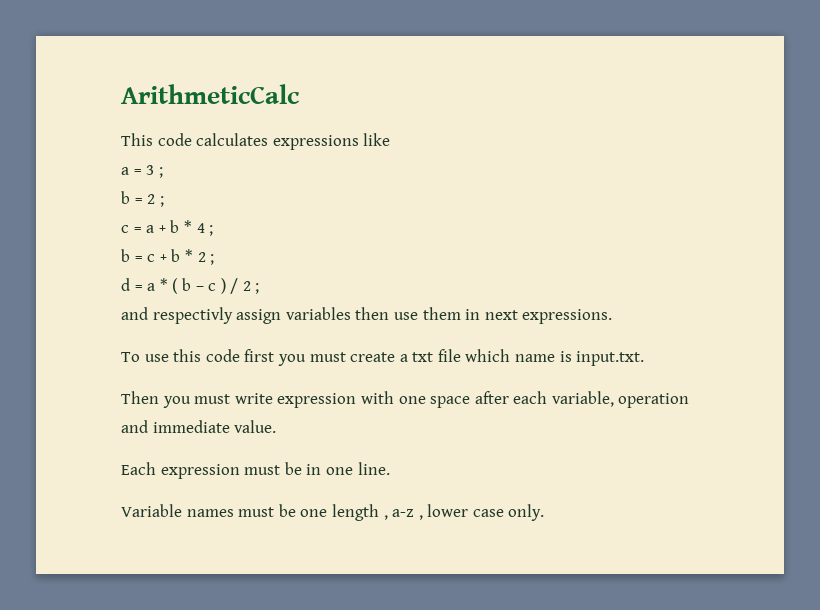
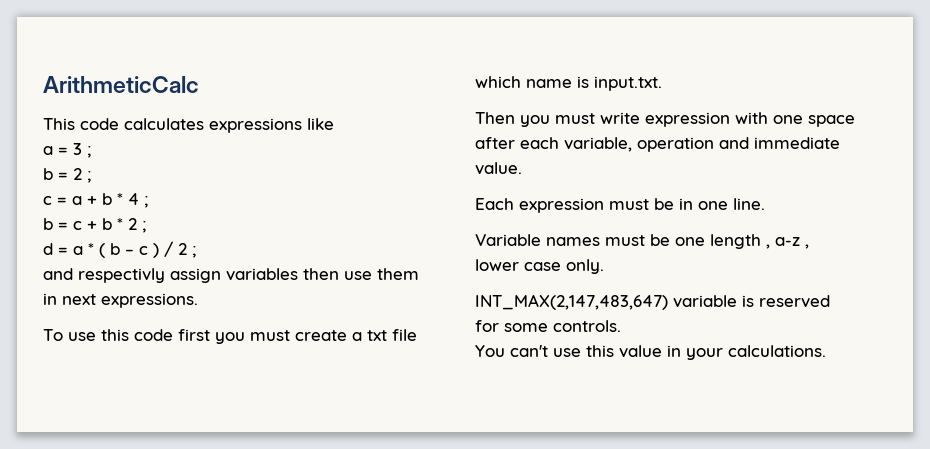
(545, 512) none -> [475,294,830,310] [475,320,621,332] [475,345,826,360] // INT_MAX(2,147,483,647) variable is reserved for some controls. // You can't use this value in your calculations.

